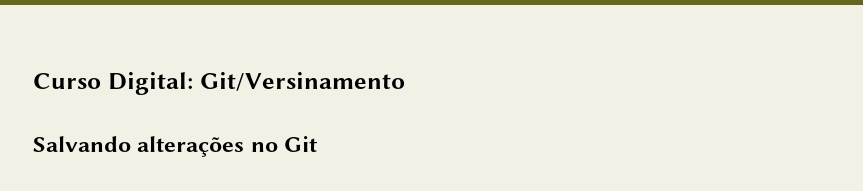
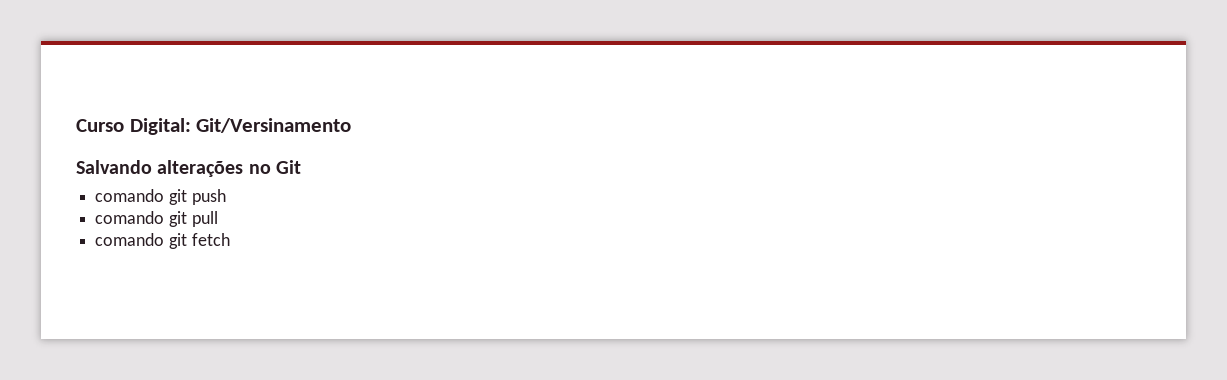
(318, 144) none -> [95,189,226,205] [95,211,218,227] [95,233,230,249] // comando git push // comando git pull // comando git fetch

